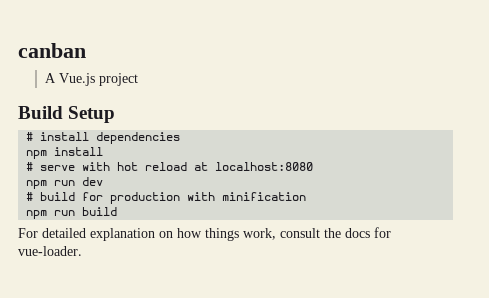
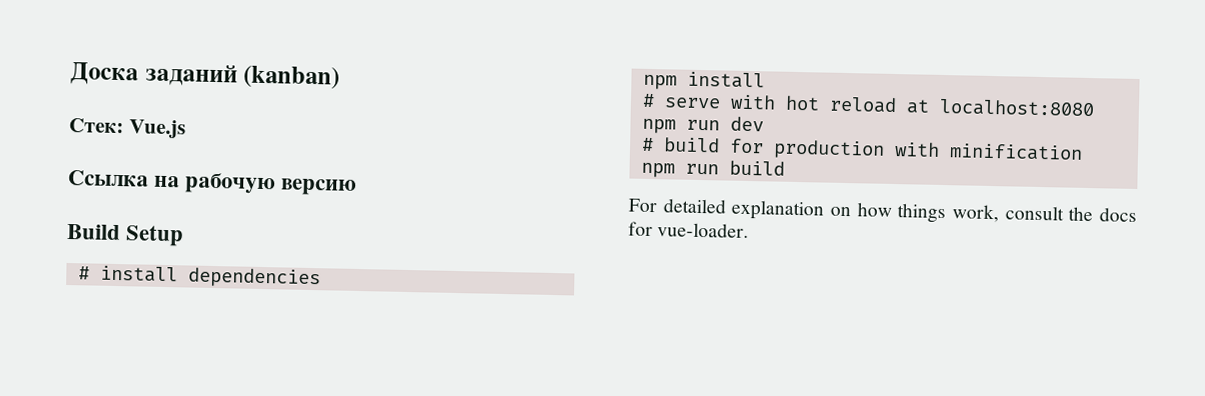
[18,43,86,58] [45,73,139,86] canban // A Vue.js project -> [70,62,341,90] [69,118,186,139] [68,169,358,196] Доска заданий (kanban) // Стек: Vue.js // Ссылка на рабочую версию

